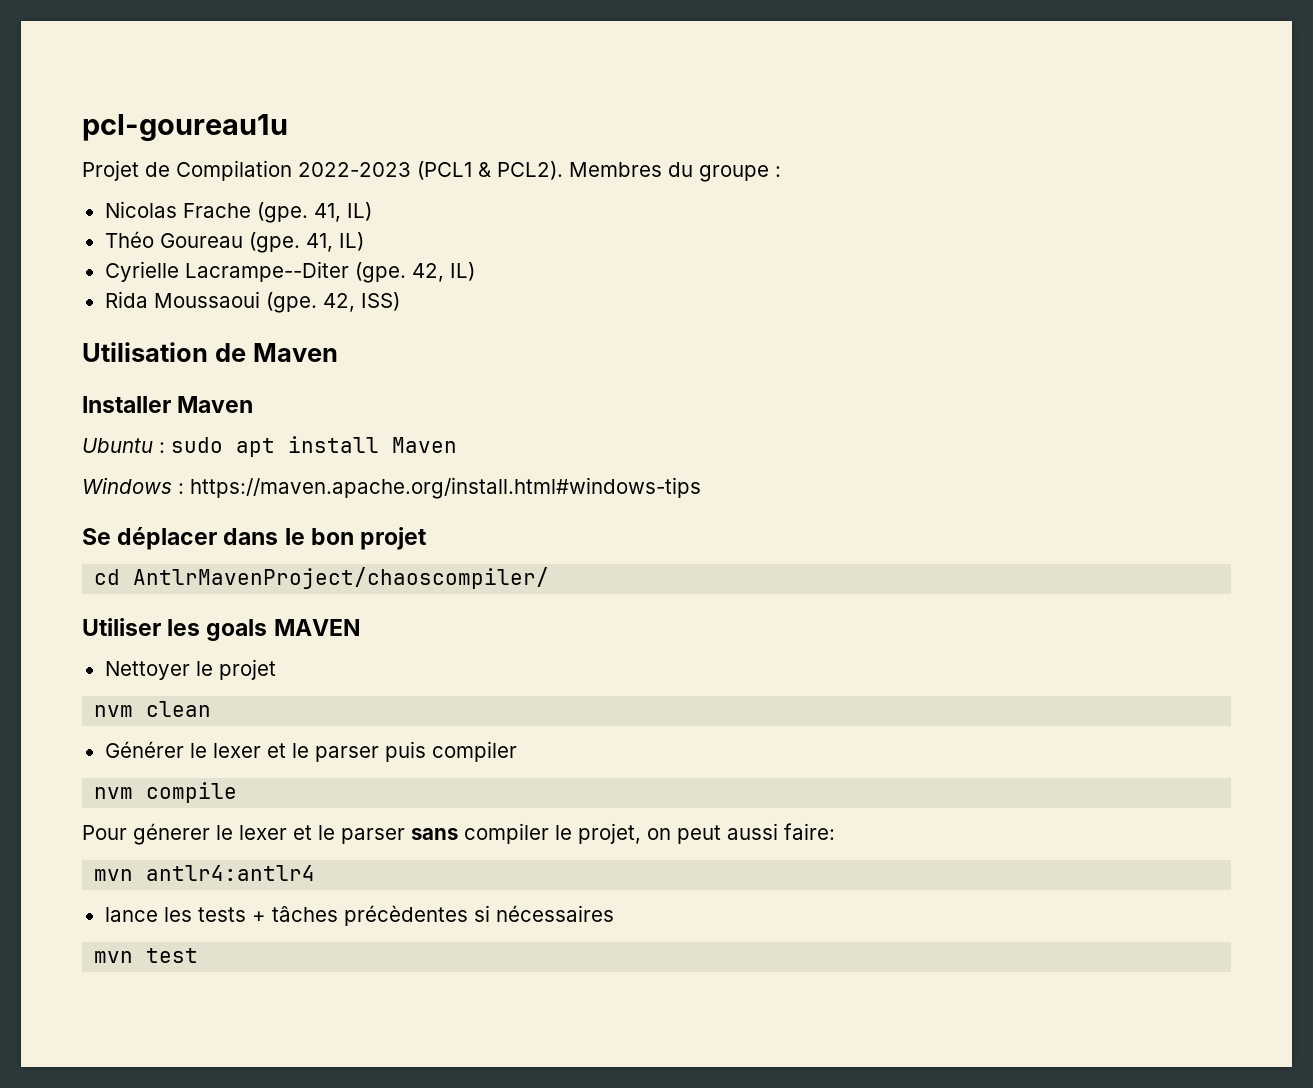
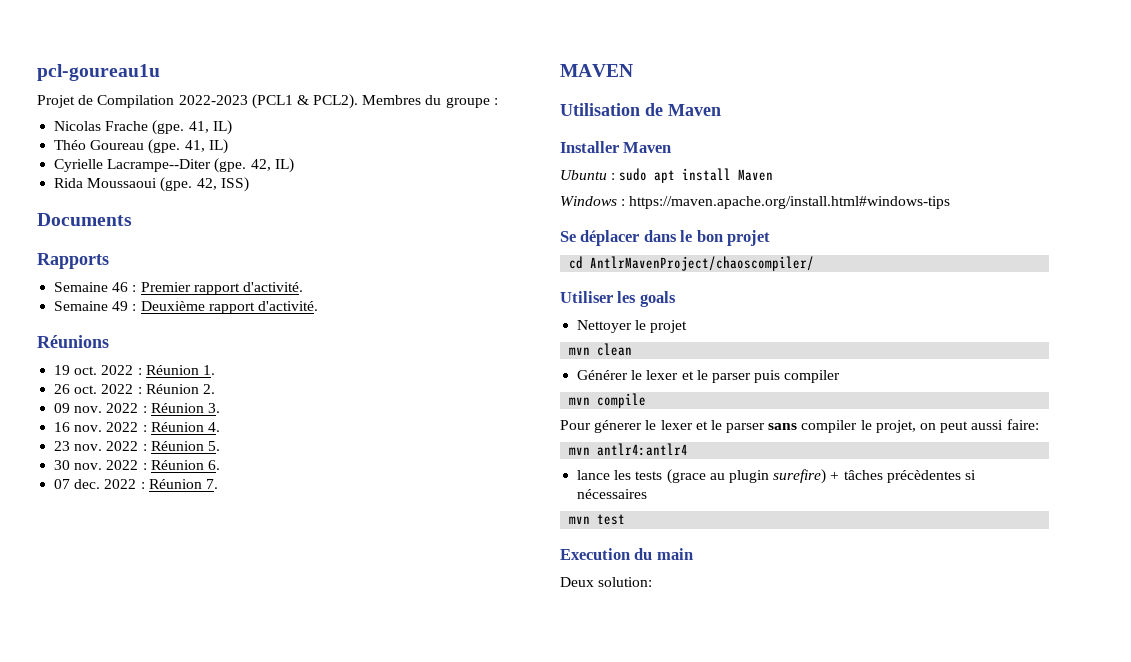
(400, 301) none -> [37,213,132,226] [37,253,109,269] [54,282,303,295] [54,301,318,314] [37,335,109,348] [54,365,215,375] [54,384,215,394] [54,403,220,413] [54,422,220,432] [54,441,220,451] [54,460,220,470] [54,479,218,489] [560,64,633,77] // Documents // Rapports // Semaine 46 : Premier rapport d'activité. // Semaine 49 : Deuxième rapport d'activité. // Réunions // 19 oct. 2022 : Réunion 1. // 26 oct. 2022 : Réunion 2. // 09 nov. 2022 : Réunion 3. // 16 nov. 2022 : Réunion 4. // 23 nov. 2022 : Réunion 5. // 30 nov. 2022 : Réunion 6. // 07 dec. 2022 : Réunion 7. // MAVEN
[273,619,361,636] MAVEN -> (676, 299) none
[94,705,134,717] nvm -> [569,347,591,355] mvn
[94,787,134,799] nvm -> [569,397,591,405] mvn
(246, 914) none -> [666,469,827,484] (grace au plugin surefire)
(199, 955) none -> [560,548,693,560] [560,577,653,587] // Execution du main // Deux solution:

